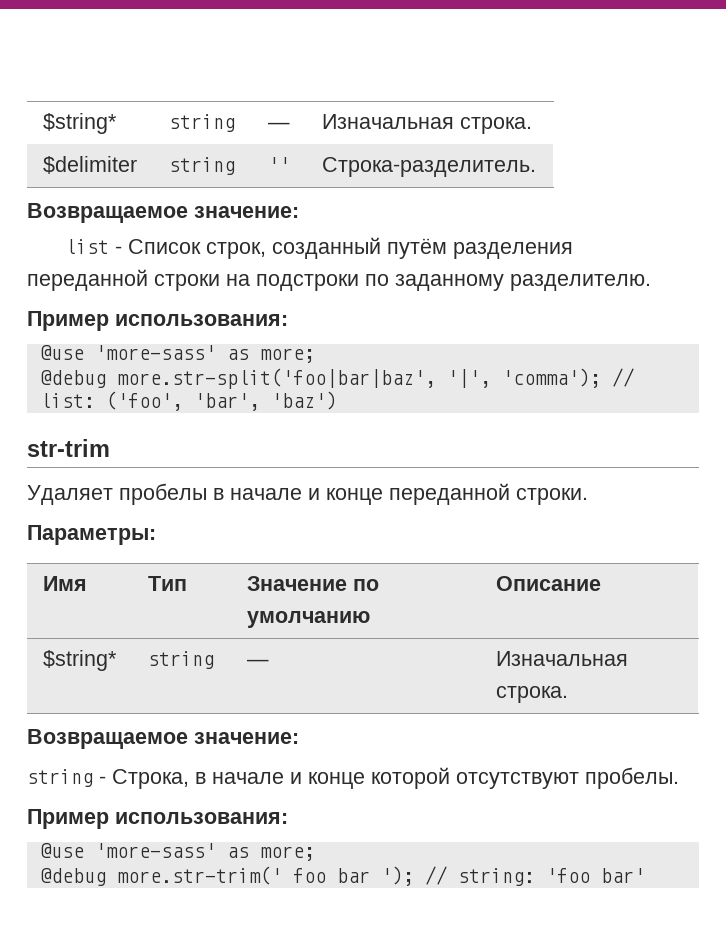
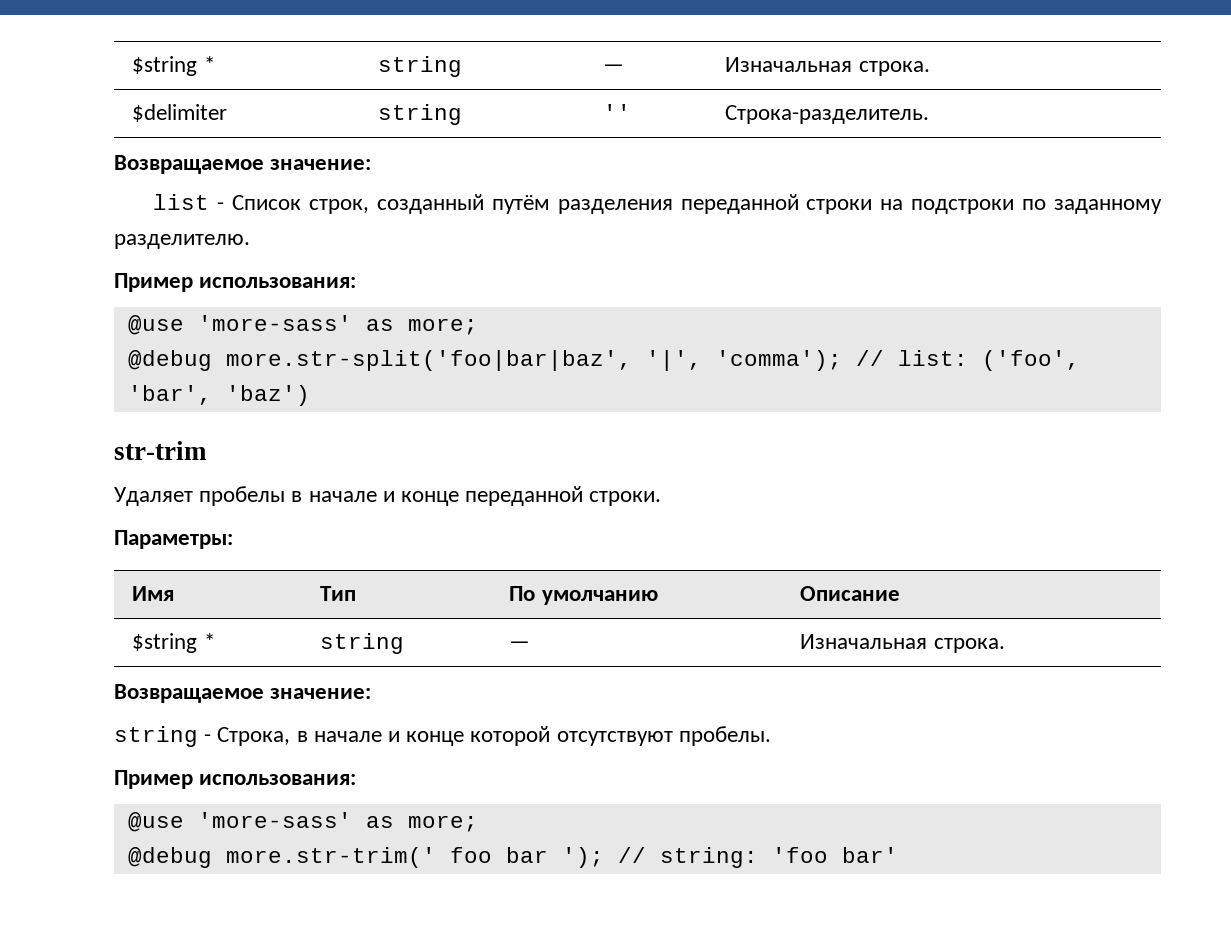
[42,113,117,134] $string* -> [132,56,215,76] $string *
[246,576,379,591] Значение по -> [509,586,536,601] По
[42,650,117,671] $string* -> [132,633,215,653] $string *

